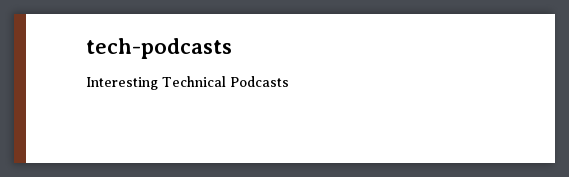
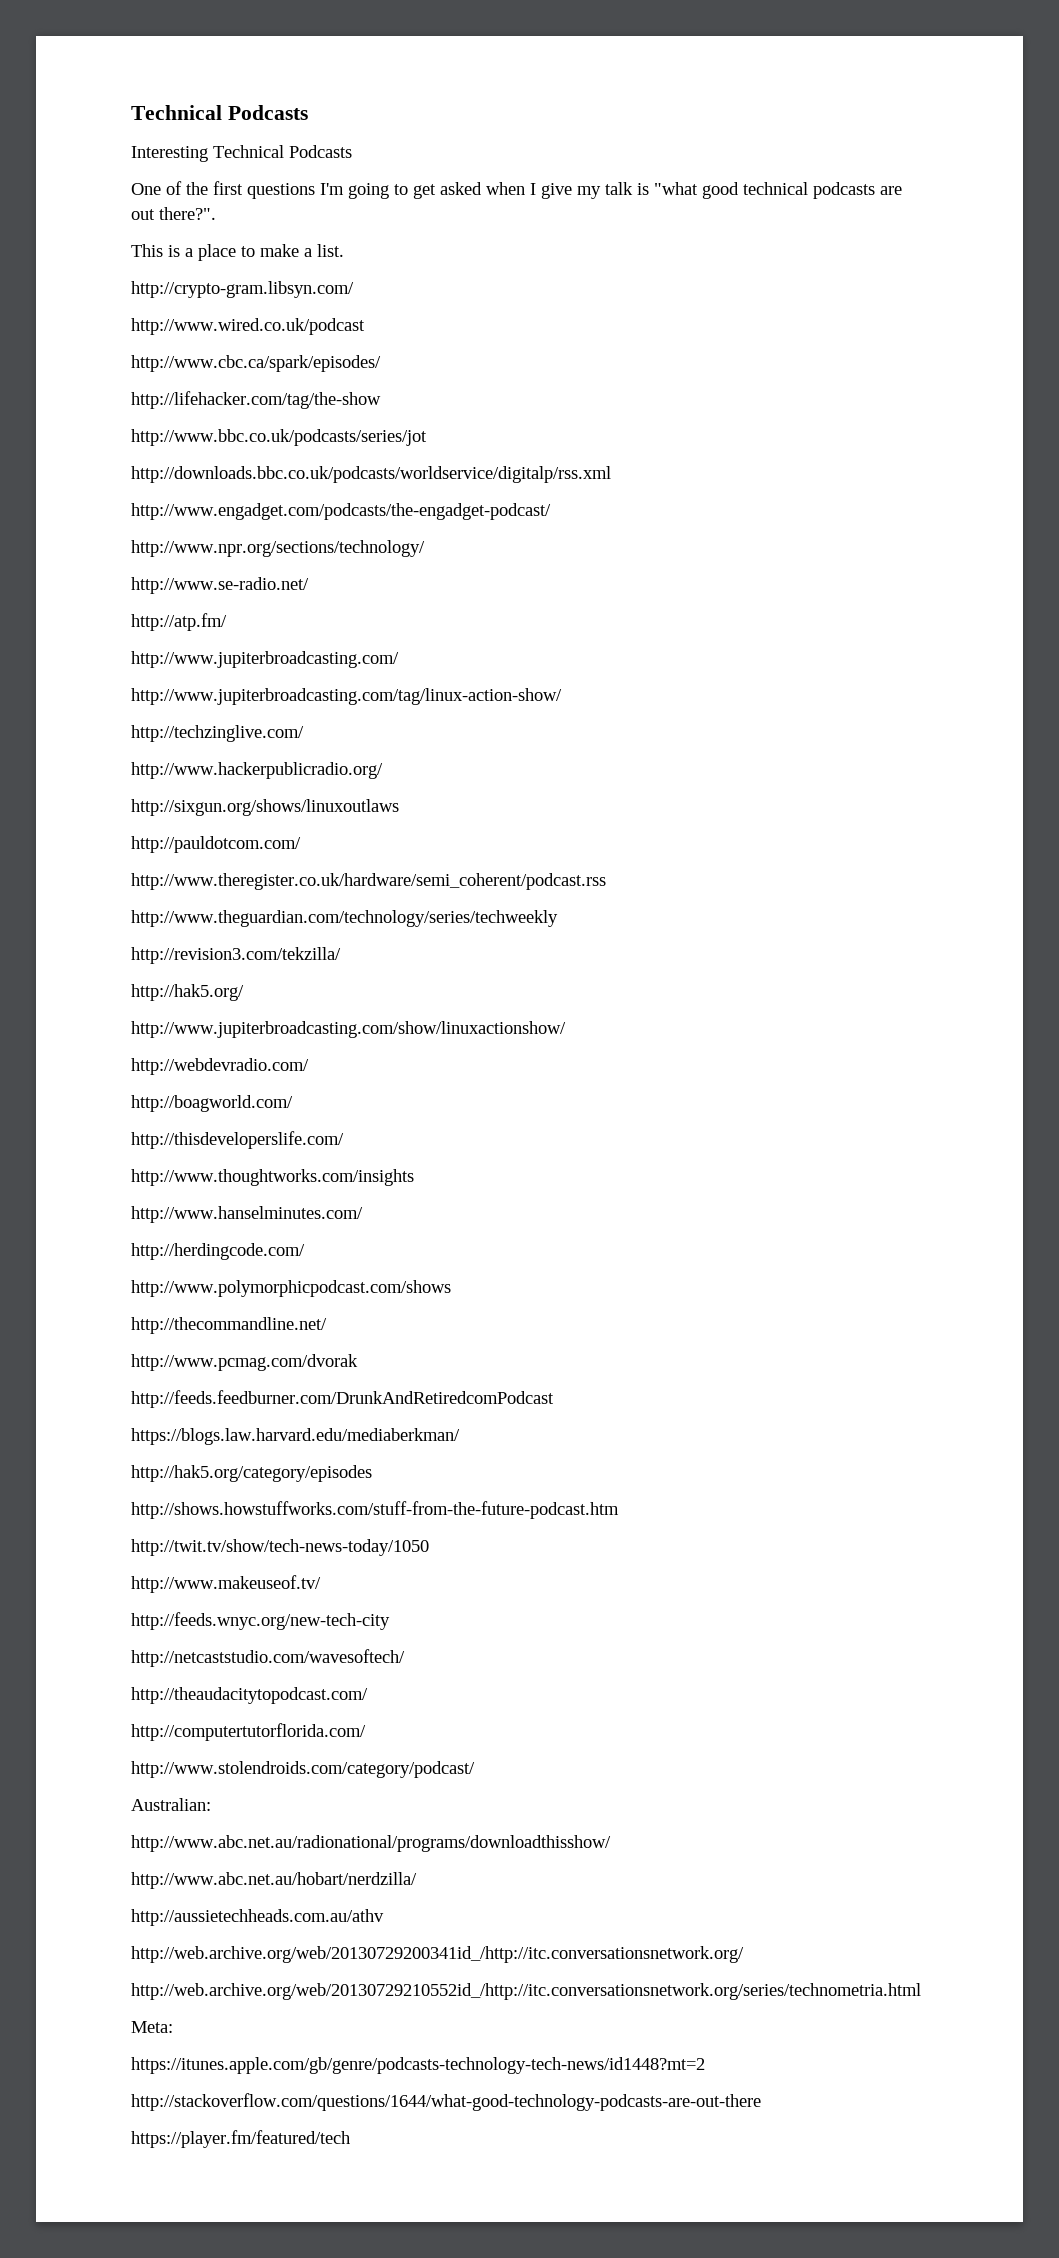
[86,38,232,59] tech-podcasts -> [131,105,308,120] Technical Podcasts
(289, 81) none -> [131,181,902,199] [131,207,216,220] [131,244,344,261] [131,281,354,298] [131,318,365,335] [131,355,381,372] [131,391,381,409] [131,429,427,446] [131,466,611,483] [131,503,551,520] [131,540,425,557] [131,577,309,594] [131,613,227,631] [131,651,399,668] [131,688,562,705] [131,725,304,742] [131,762,383,779] [131,799,399,816] [131,836,301,853] [131,873,606,890] [131,910,558,927] [131,947,341,964] [131,984,244,1001] [131,1021,566,1038] [131,1058,309,1075] [131,1095,293,1112] [131,1131,344,1149] [131,1169,414,1186] [131,1206,363,1223] [131,1243,305,1260] [131,1280,451,1297] [131,1317,327,1334] [131,1354,358,1371] [131,1390,554,1408] [131,1428,460,1445] [131,1465,372,1482] [131,1501,619,1519] [131,1539,429,1556] [131,1575,321,1593] [131,1612,390,1630] [131,1649,405,1667] [131,1687,368,1704] [131,1723,366,1741] [131,1761,475,1778] [131,1798,211,1811] [131,1835,611,1852] [131,1872,417,1889] [131,1909,384,1926] [131,1946,744,1963] [131,1983,921,2000] [131,2021,173,2033] [131,2057,705,2074] [131,2093,761,2111] [131,2130,350,2148] // One of the first questions I'm going to get asked when I give my talk is "what good technical podcasts are out there?". // This is a place to make a list. // http://crypto-gram.libsyn.com/ // http://www.wired.co.uk/podcast // http://www.cbc.ca/spark/episodes/ // http://lifehacker.com/tag/the-show // http://www.bbc.co.uk/podcasts/series/jot // http://downloads.bbc.co.uk/podcasts/worldservice/digitalp/rss.xml // http://www.engadget.com/podcasts/the-engadget-podcast/ // http://www.npr.org/sections/technology/ // http://www.se-radio.net/ // http://atp.fm/ // http://www.jupiterbroadcasting.com/ // http://www.jupiterbroadcasting.com/tag/linux-action-show/ // http://techzinglive.com/ // http://www.hackerpublicradio.org/ // http://sixgun.org/shows/linuxoutlaws // http://pauldotcom.com/ // http://www.theregister.co.uk/hardware/semi_coherent/podcast.rss // http://www.theguardian.com/technology/series/techweekly // http://revision3.com/tekzilla/ // http://hak5.org/ // http://www.jupiterbroadcasting.com/show/linuxactionshow/ // http://webdevradio.com/ // http://boagworld.com/ // http://thisdeveloperslife.com/ // http://www.thoughtworks.com/insights // http://www.hanselminutes.com/ // http://herdingcode.com/ // http://www.polymorphicpodcast.com/shows // http://thecommandline.net/ // http://www.pcmag.com/dvorak // http://feeds.feedburner.com/DrunkAndRetiredcomPodcast // https://blogs.law.harvard.edu/mediaberkman/ // http://hak5.org/category/episodes // http://shows.howstuffworks.com/stuff-from-the-future-podcast.htm // http://twit.tv/show/tech-news-today/1050 // http://www.makeuseof.tv/ // http://feeds.wnyc.org/new-tech-city // http://netcaststudio.com/wavesoftech/ // http://theaudacitytopodcast.com/ // http://computertutorflorida.com/ // http://www.stolendroids.com/category/podcast/ // Australian: // http://www.abc.net.au/radionational/programs/downloadthisshow/ // http://www.abc.net.au/hobart/nerdzilla/ // http://aussietechheads.com.au/athv // http://web.archive.org/web/20130729200341id_/http://itc.conversationsnetwork.org/ // http://web.archive.org/web/20130729210552id_/http://itc.conversationsnetwork.org/series/technometria.html // Meta: // https://itunes.apple.com/gb/genre/podcasts-technology-tech-news/id1448?mt=2 // http://stackoverflow.com/questions/1644/what-good-technology-podcasts-are-out-there // https://player.fm/featured/tech

